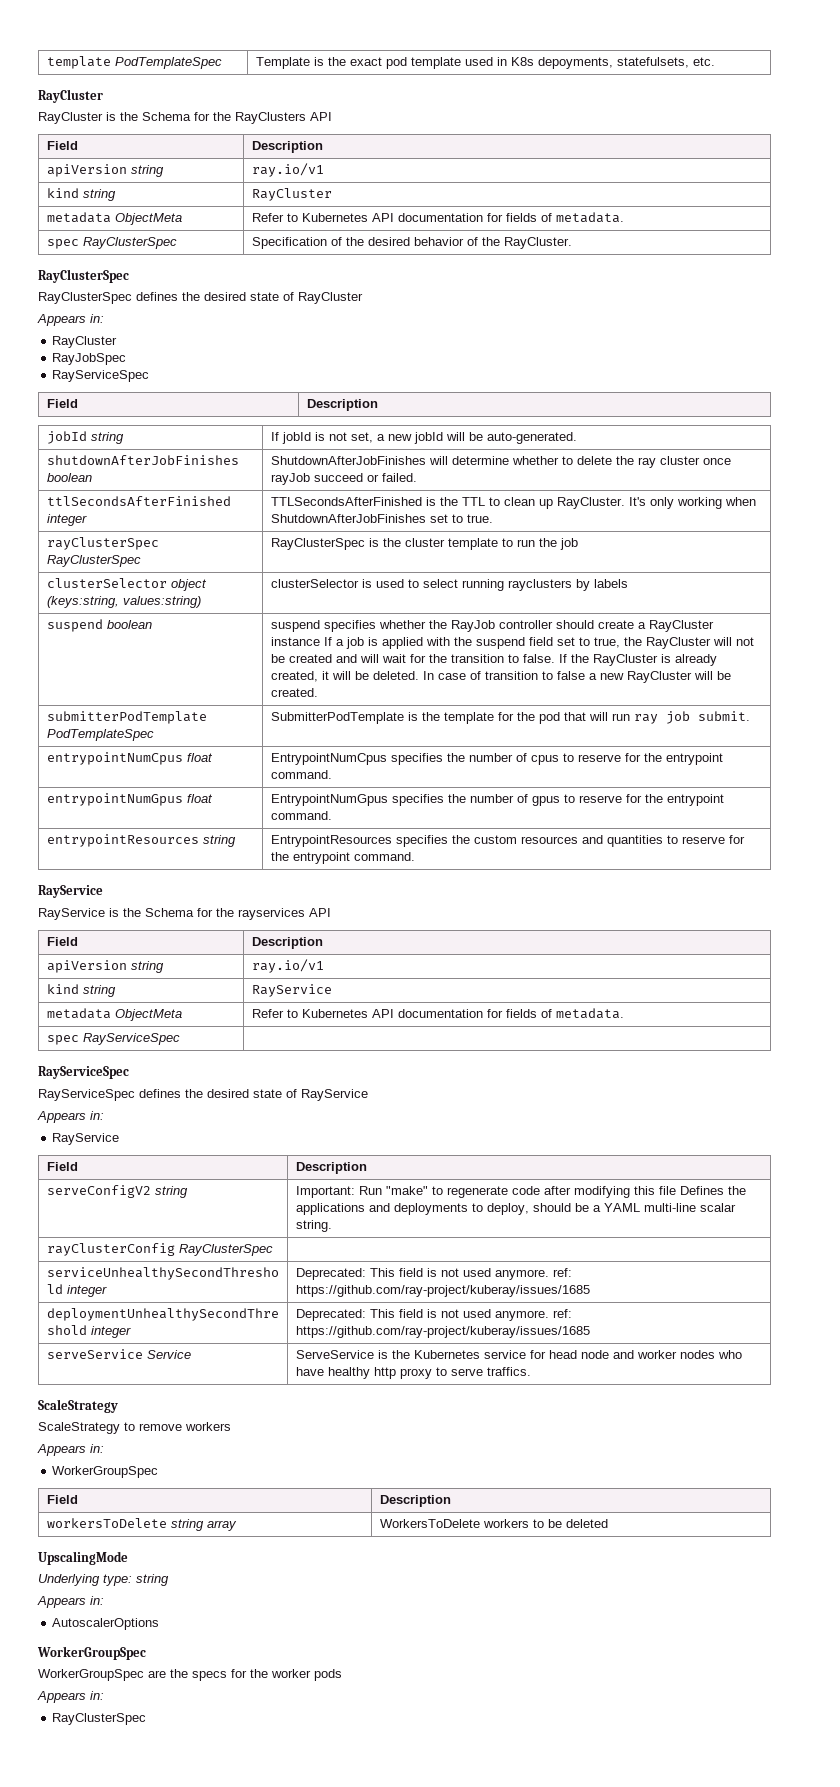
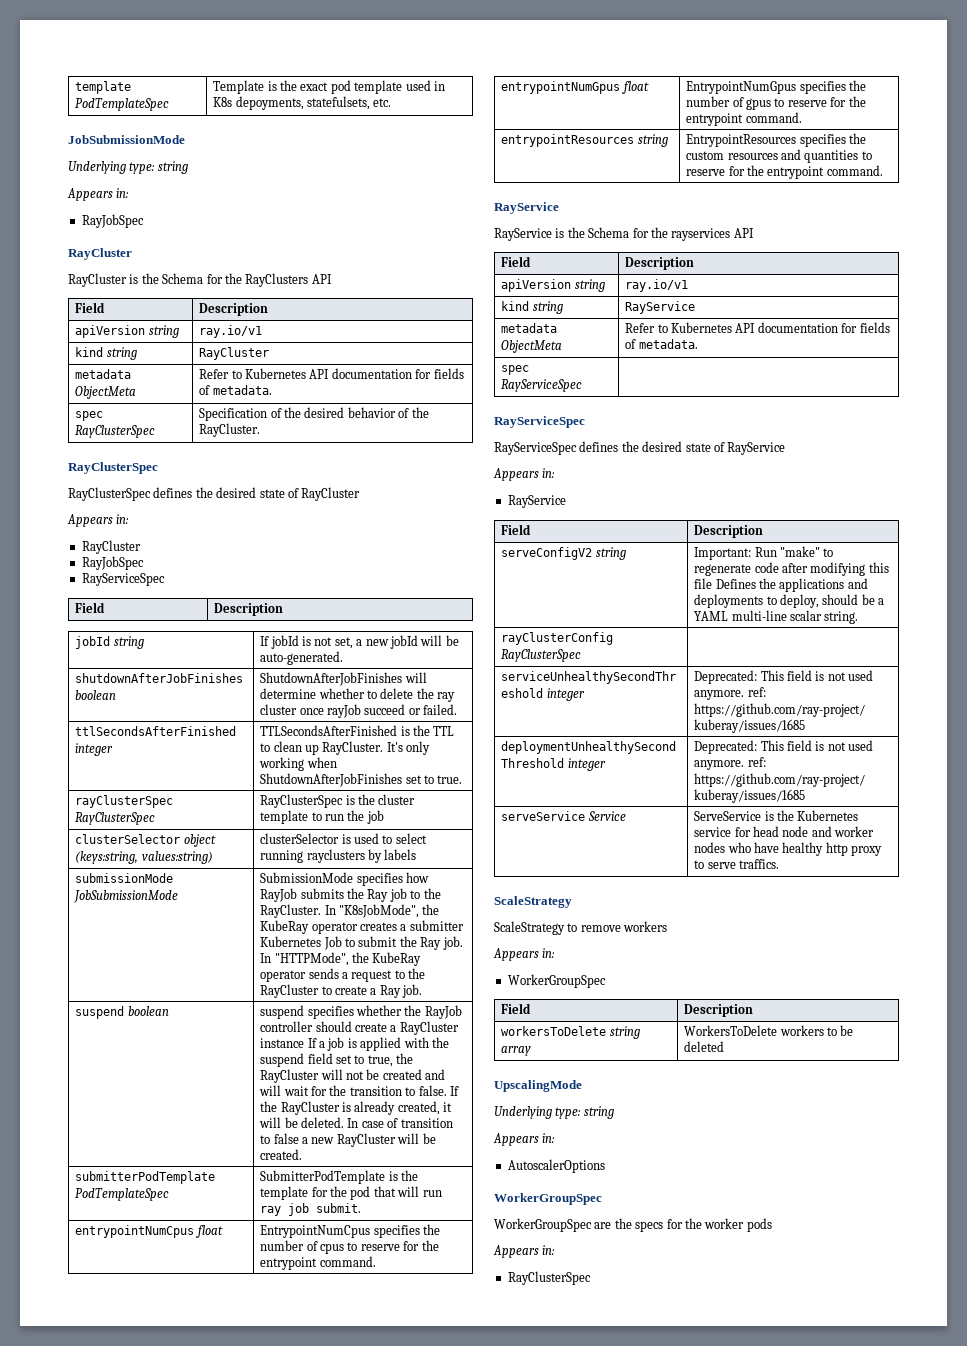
(715, 61) none -> [68,135,185,144] [68,161,188,174] [67,188,130,201] [81,214,144,228] // JobSubmissionMode // Underlying type: string // Appears in: // RayJobSpec
(628, 583) none -> [75,873,174,883] [74,890,179,903] [260,872,430,886] [260,888,441,902] [260,904,440,918] [260,920,464,934] [260,936,463,950] [260,952,422,966] [260,968,426,982] [260,984,423,998] // submissionMode JobSubmissionMode | SubmissionMode specifies how RayJob submits the Ray job to the RayCluster. In "K8sJobMode", the KubeRay operator creates a submitter Kubernetes Job to submit the Ray job. In "HTTPMode", the KubeRay operator sends a request to the RayCluster to create a Ray job.

